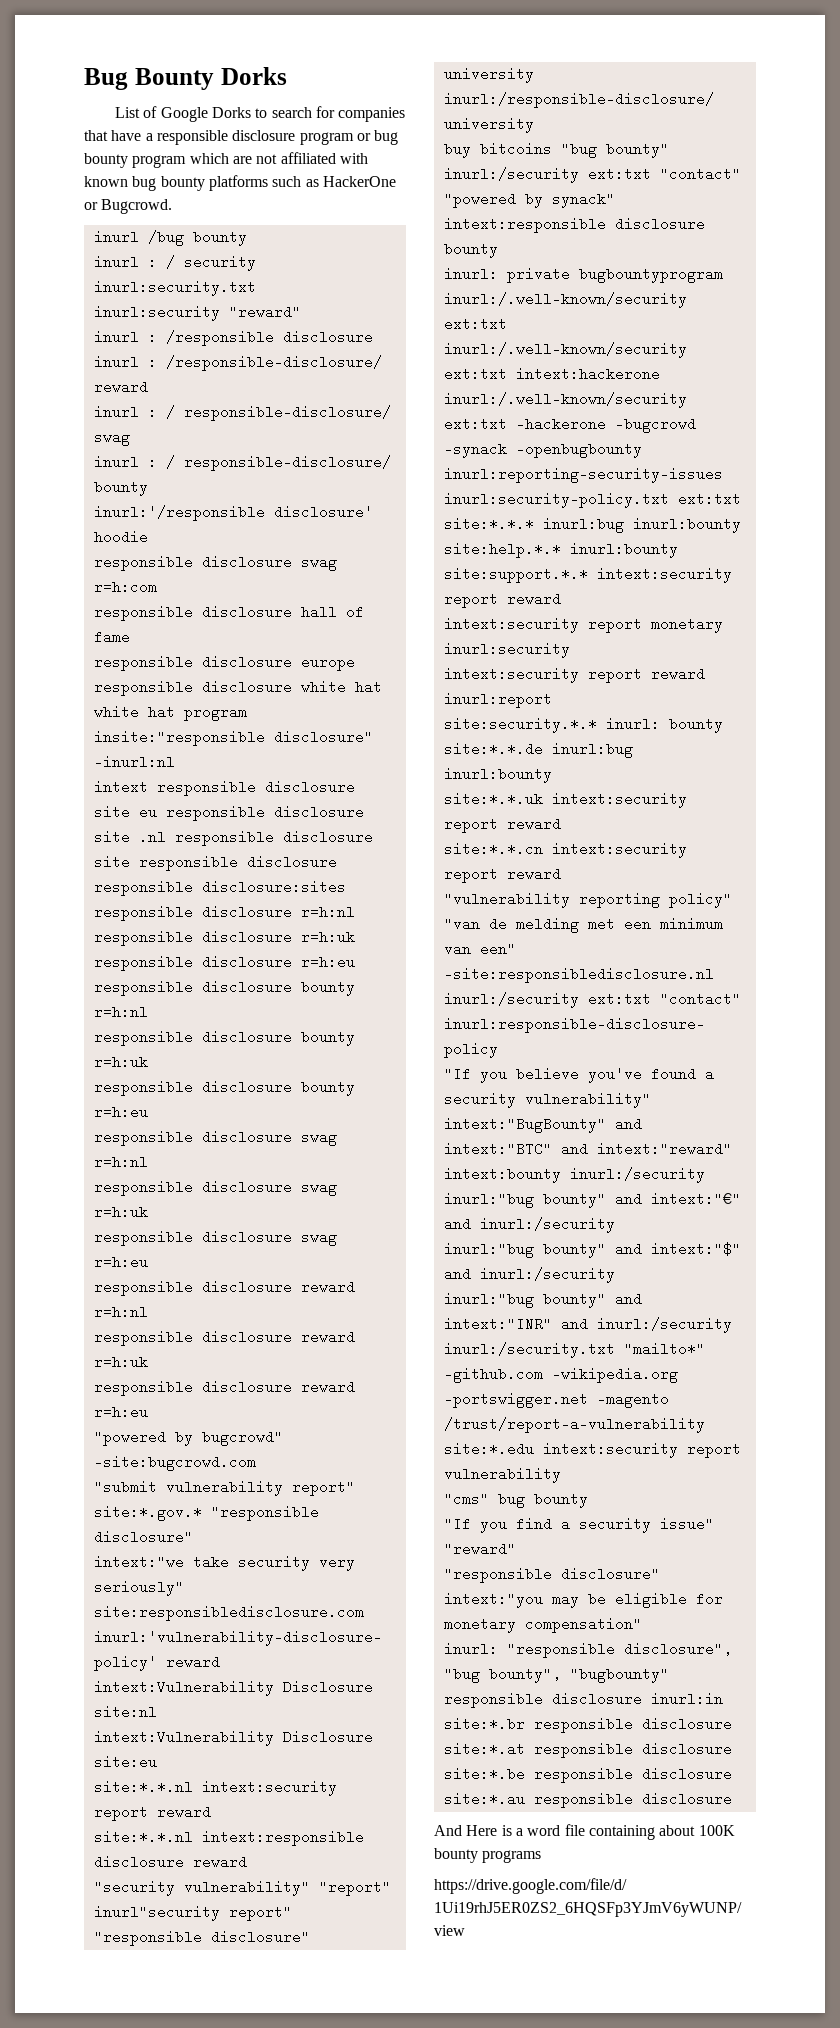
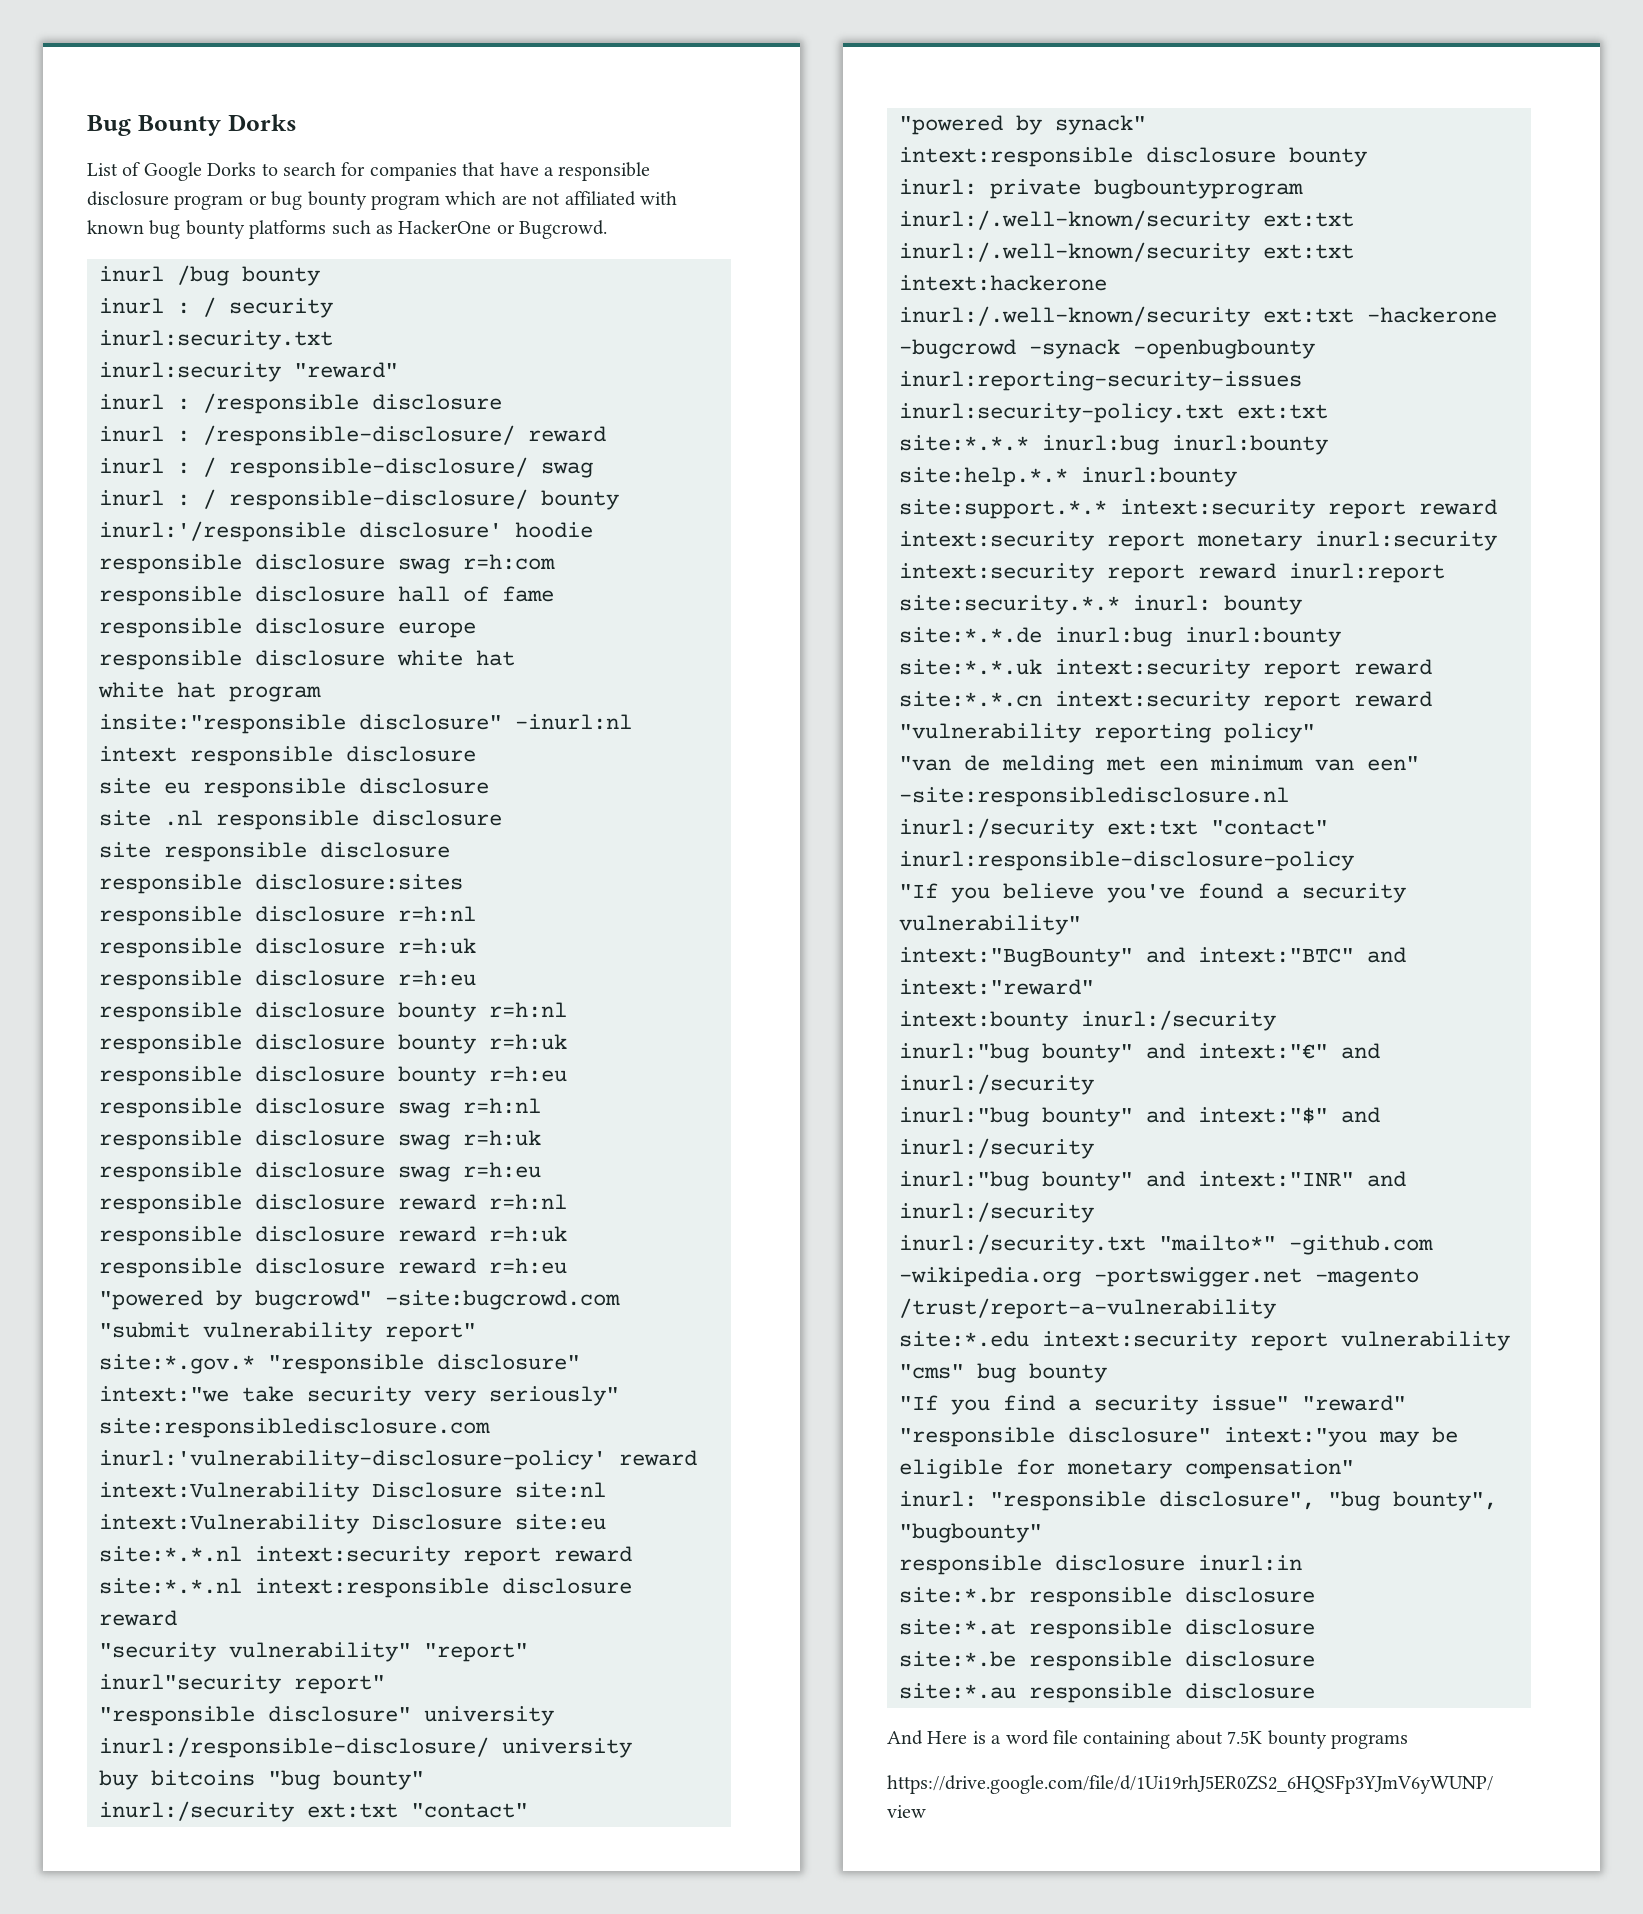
[698,1825,735,1836] 100K -> [1227,1731,1263,1744] 7.5K

